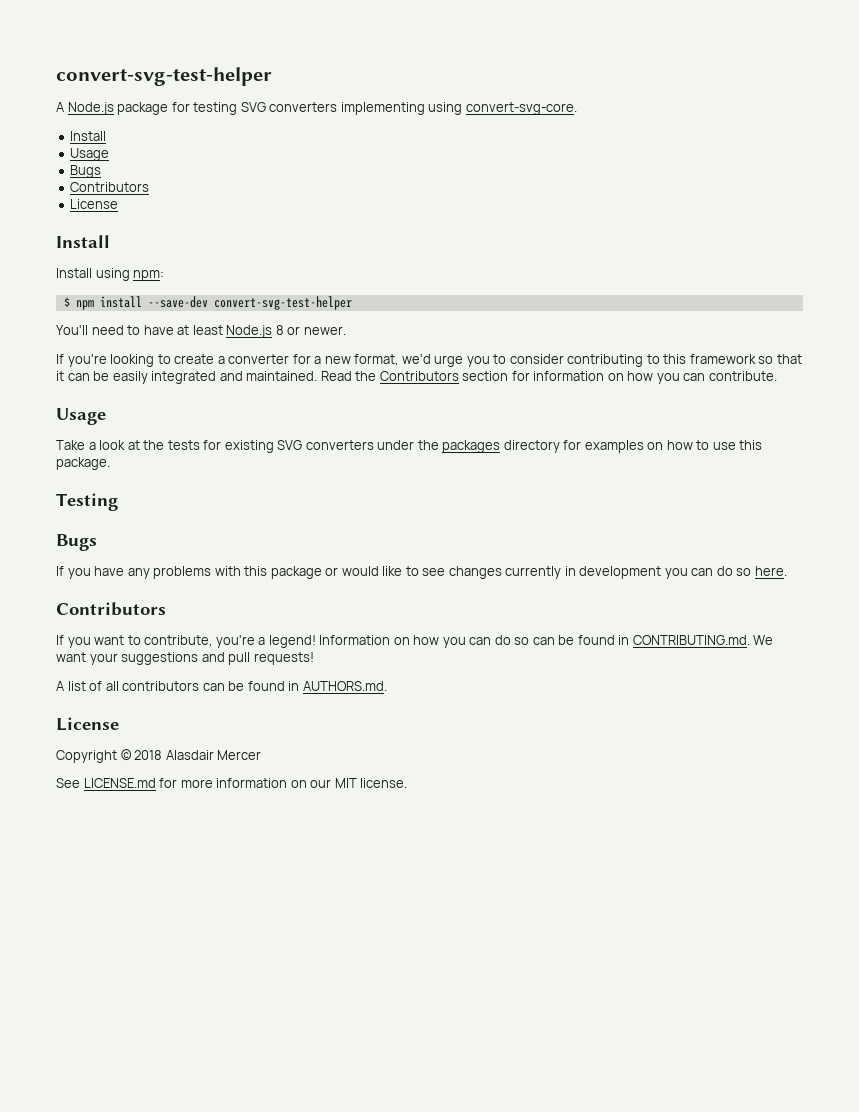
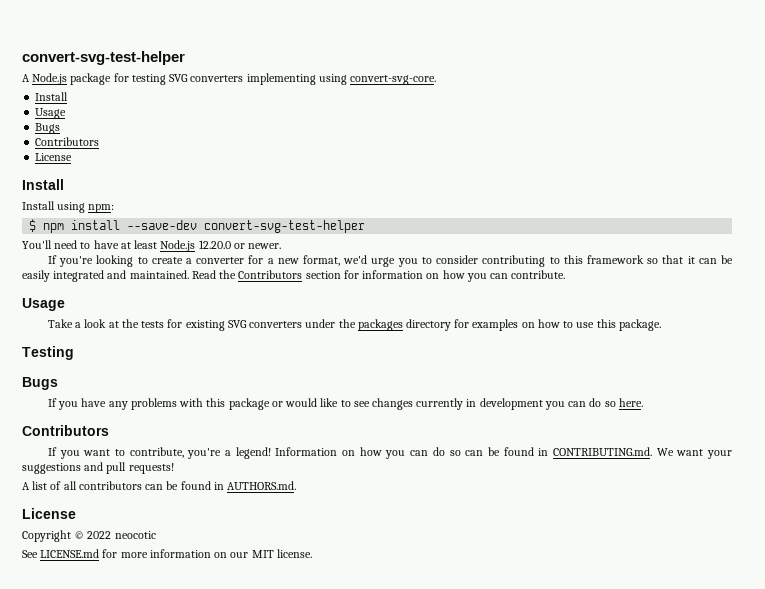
[275,325,284,335] 8 -> [198,240,231,249] 12.20.0
[134,750,262,760] 2018 Alasdair Mercer -> [87,531,156,539] 2022 neocotic

